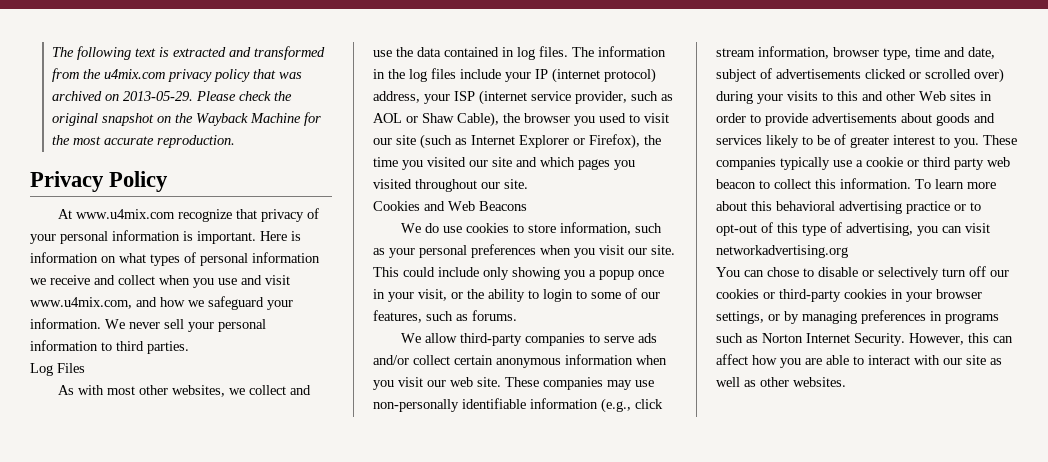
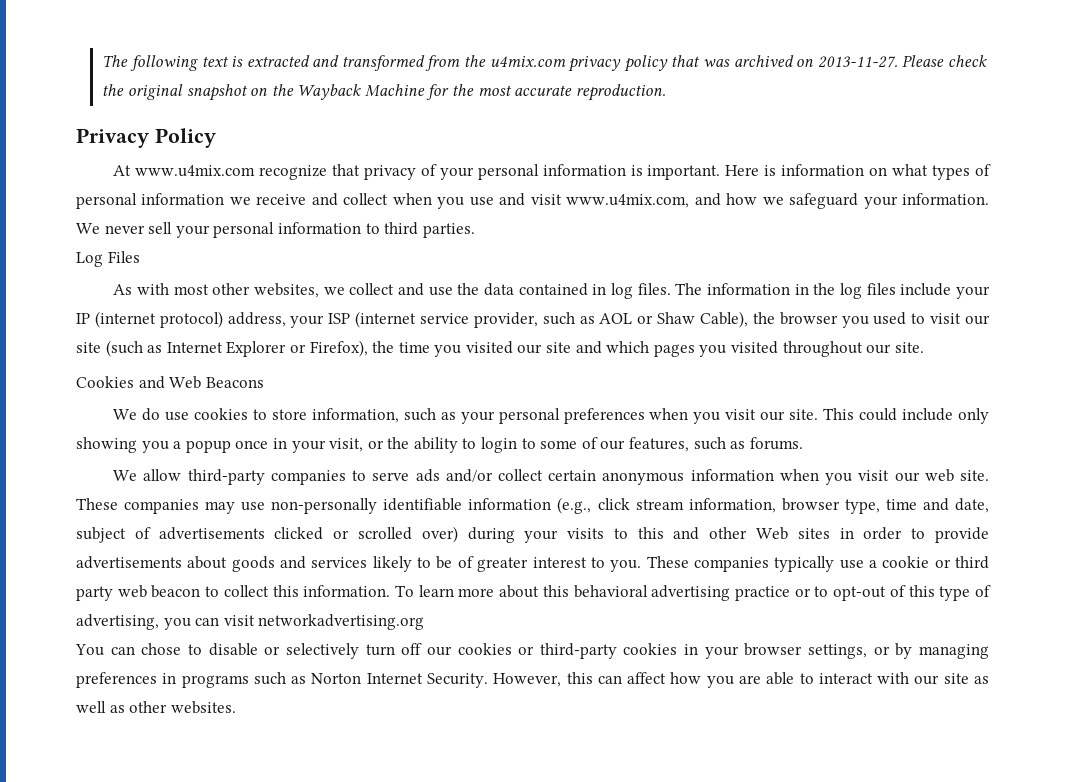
[122,91,193,101] 2013-05-29. -> [817,56,898,68] 2013-11-27.

